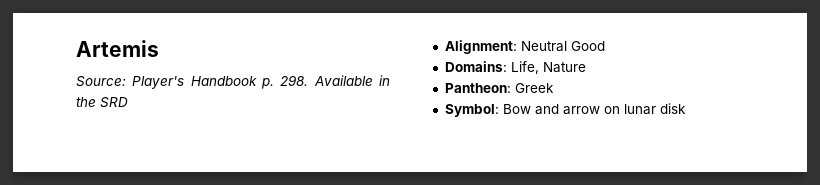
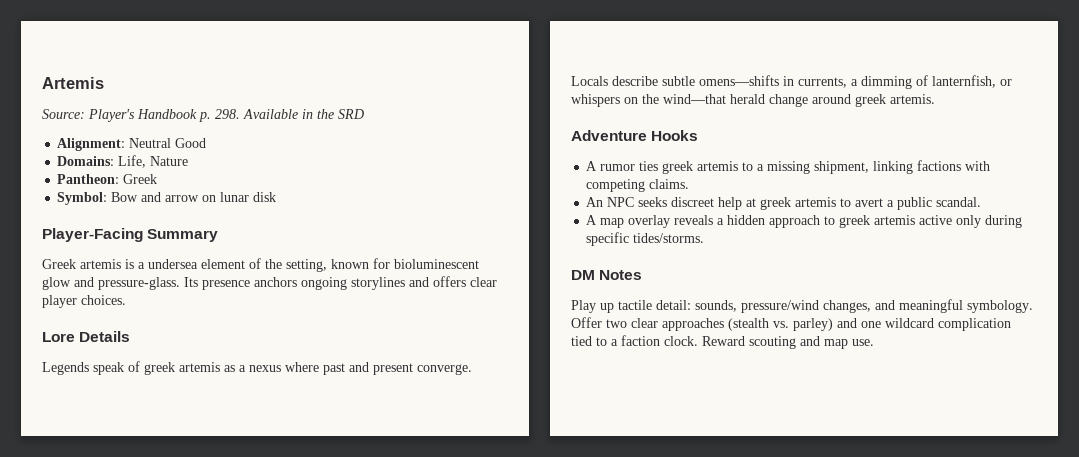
(686, 108) none -> [42,228,219,242] [42,258,479,272] [42,276,497,290] [42,295,126,308] [42,331,131,342] [42,361,472,375] [571,75,1012,89] [571,94,935,107] [571,130,699,141] [586,160,991,174] [586,179,690,192] [586,197,982,210] [586,215,1023,228] [586,232,705,246] [571,270,643,280] [571,299,1033,313] [571,317,1011,331] [571,335,874,349] // Player-Facing Summary // Greek artemis is a undersea element of the setting, known for bioluminescent glow and pressure-glass. Its presence anchors ongoing storylines and offers clear player choices. // Lore Details // Legends speak of greek artemis as a nexus where past and present converge. Locals describe subtle omens—shifts in currents, a dimming of lanternfish, or whispers on the wind—that herald change around greek artemis. // Adventure Hooks // A rumor ties greek artemis to a missing shipment, linking factions with competing claims. // An NPC seeks discreet help at greek artemis to avert a public scandal. // A map overlay reveals a hidden approach to greek artemis active only during specific tides/storms. // DM Notes // Play up tactile detail: sounds, pressure/wind changes, and meaningful symbology. Offer two clear approaches (stealth vs. parley) and one wildcard complication tied to a faction clock. Reward scouting and map use.

